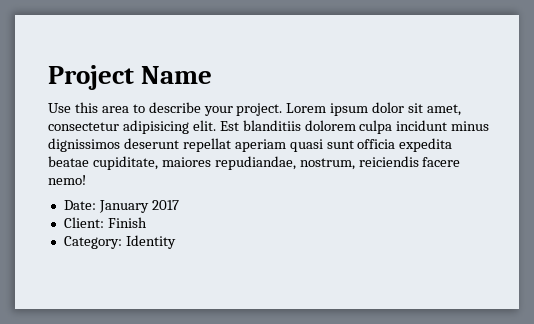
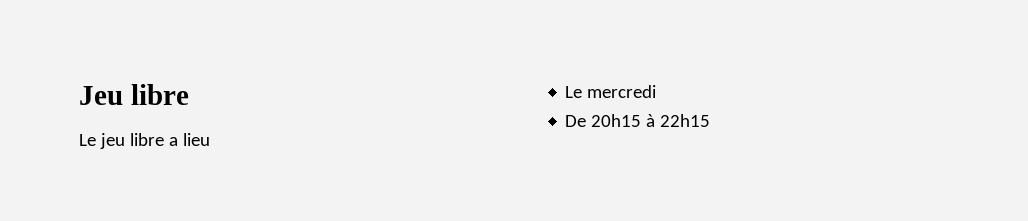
[48,65,213,90] [48,102,462,116] [48,120,490,134] [48,138,453,152] [48,156,461,170] [48,175,86,185] [63,200,179,213] [63,217,147,228] [63,235,176,249] Project Name // Use this area to describe your project. Lorem ipsum dolor sit amet, consectetur adipisicing elit. Est blanditiis dolorem culpa incidunt minus dignissimos deserunt repellat aperiam quasi sunt officia expedita beatae cupiditate, maiores repudiandae, nostrum, reiciendis facere nemo! // Date: January 2017 // Client: Finish // Category: Identity -> [79,84,189,105] [79,133,210,149] [565,85,657,98] [565,114,711,127] Jeu libre // Le jeu libre a lieu // Le mercredi // De 20h15 à 22h15

